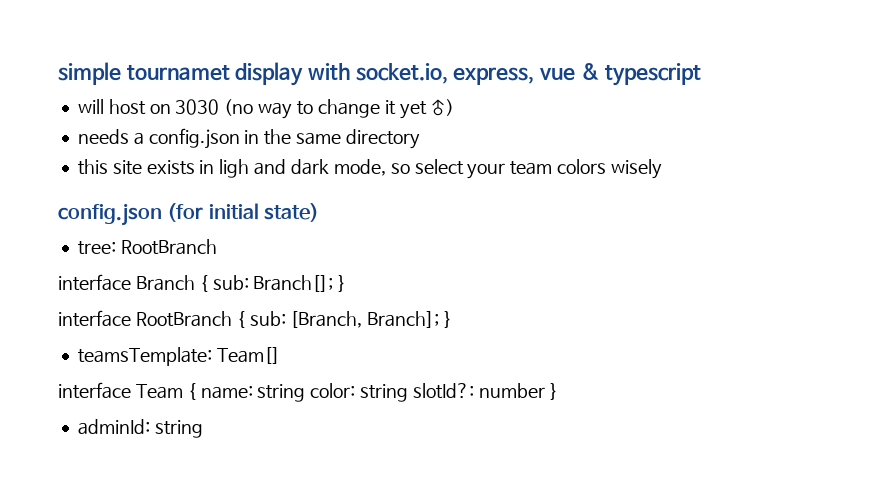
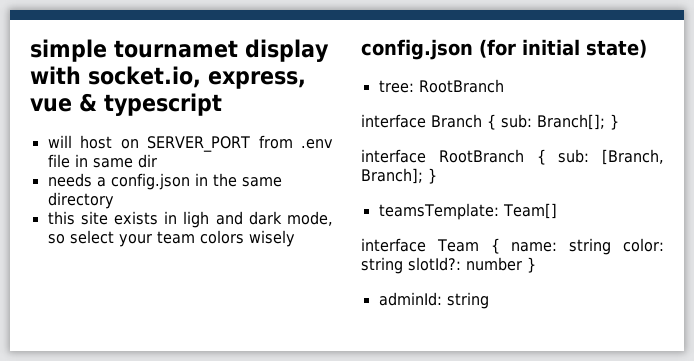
[175,99,455,119] 3030 (no way to change it yet ♂) -> [147,135,333,152] [47,154,157,168] SERVER_PORT from .env file in same dir

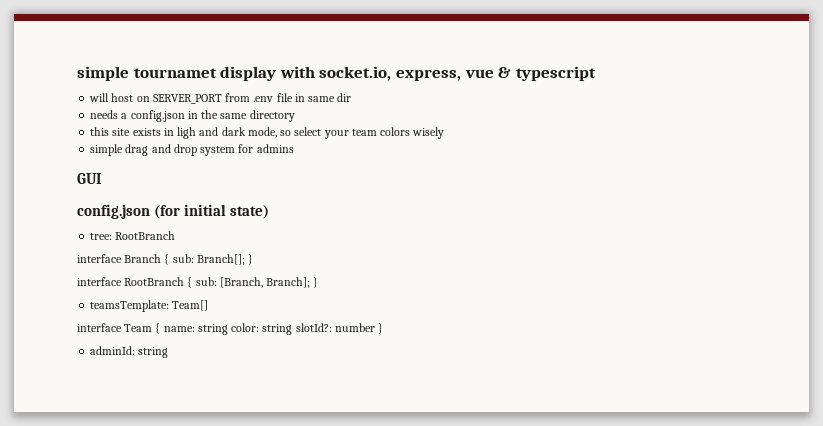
(295, 238) none -> [90,144,294,156] [77,173,101,184] // simple drag and drop system for admins // GUI

